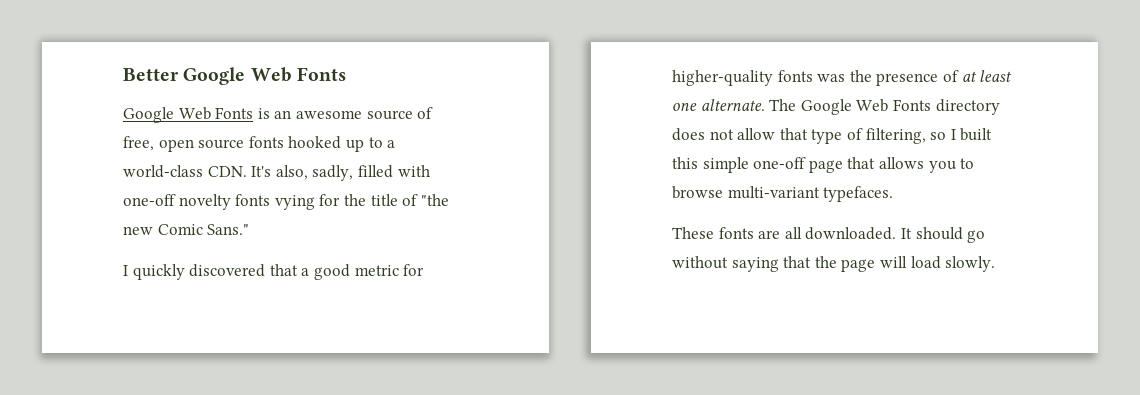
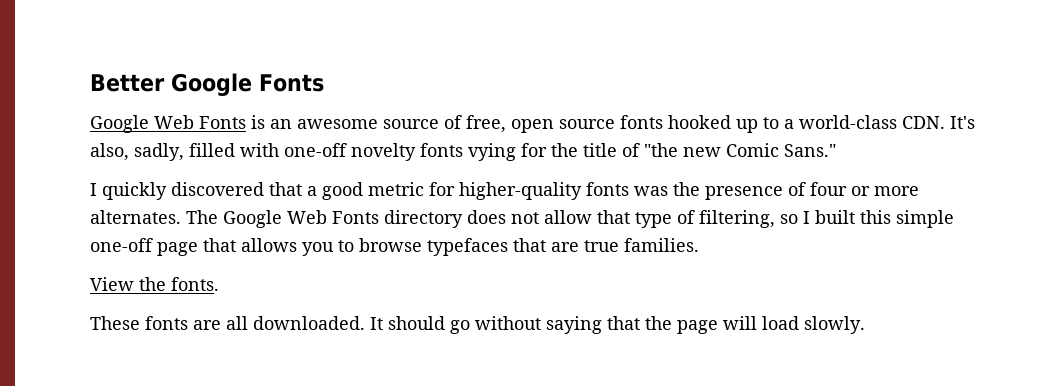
[250,67,292,82] Web -> (252, 84) none
[961,70,1013,82] [672,99,765,111] at least one alternate. -> [810,182,919,196] [90,210,181,224] four or more alternates.
[727,186,894,202] multi-variant typefaces. -> [427,238,699,256] [90,277,219,291] typefaces that are true families. // View the fonts.

